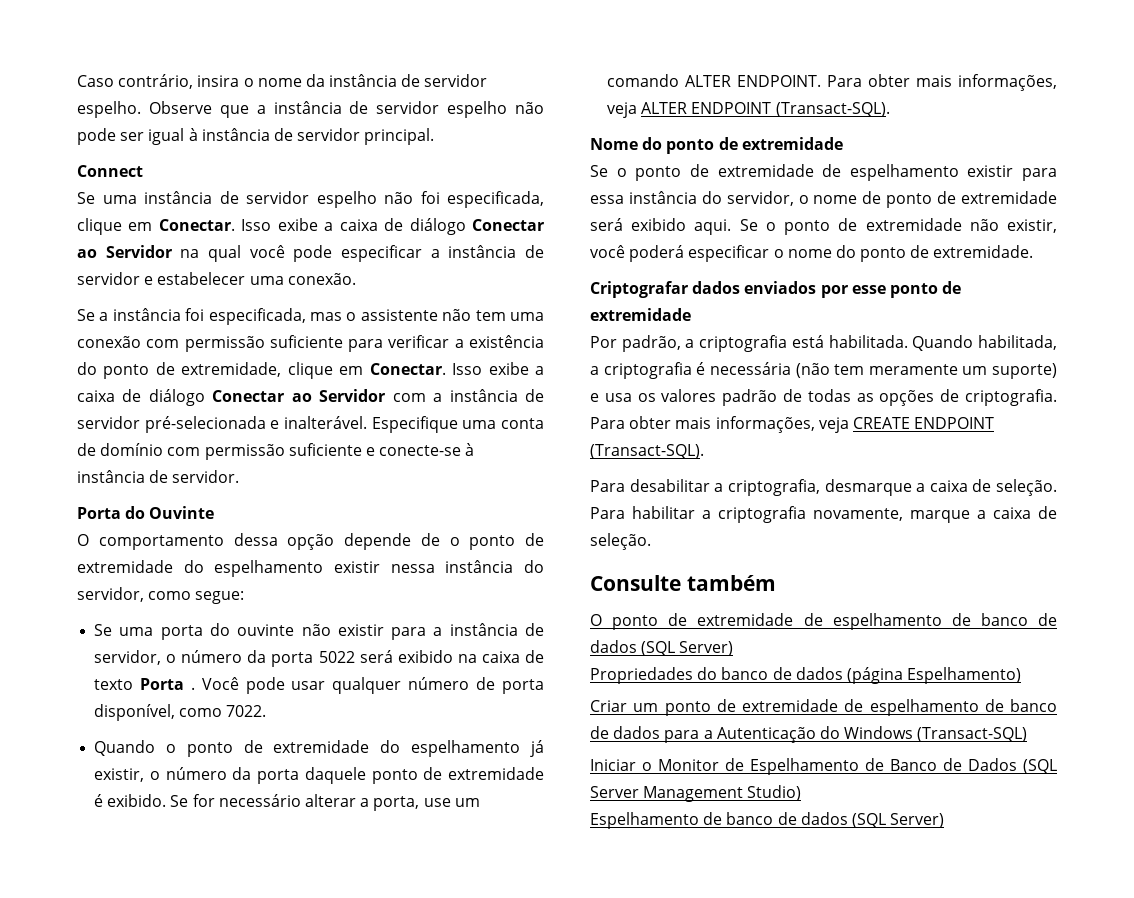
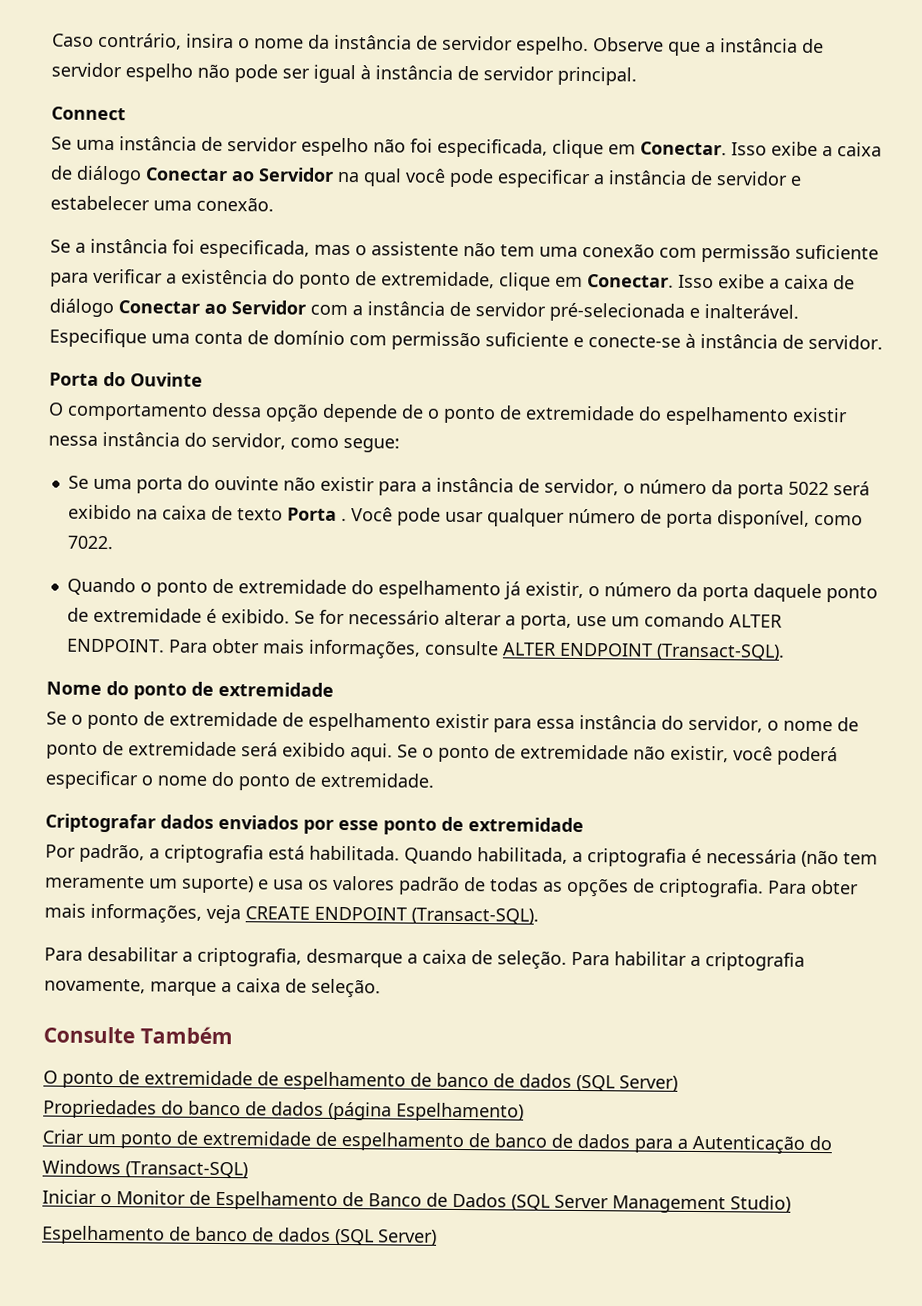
[607,102,638,118] veja -> [423,640,499,656] consulte
[686,575,776,591] também -> [139,1026,233,1045] Também

